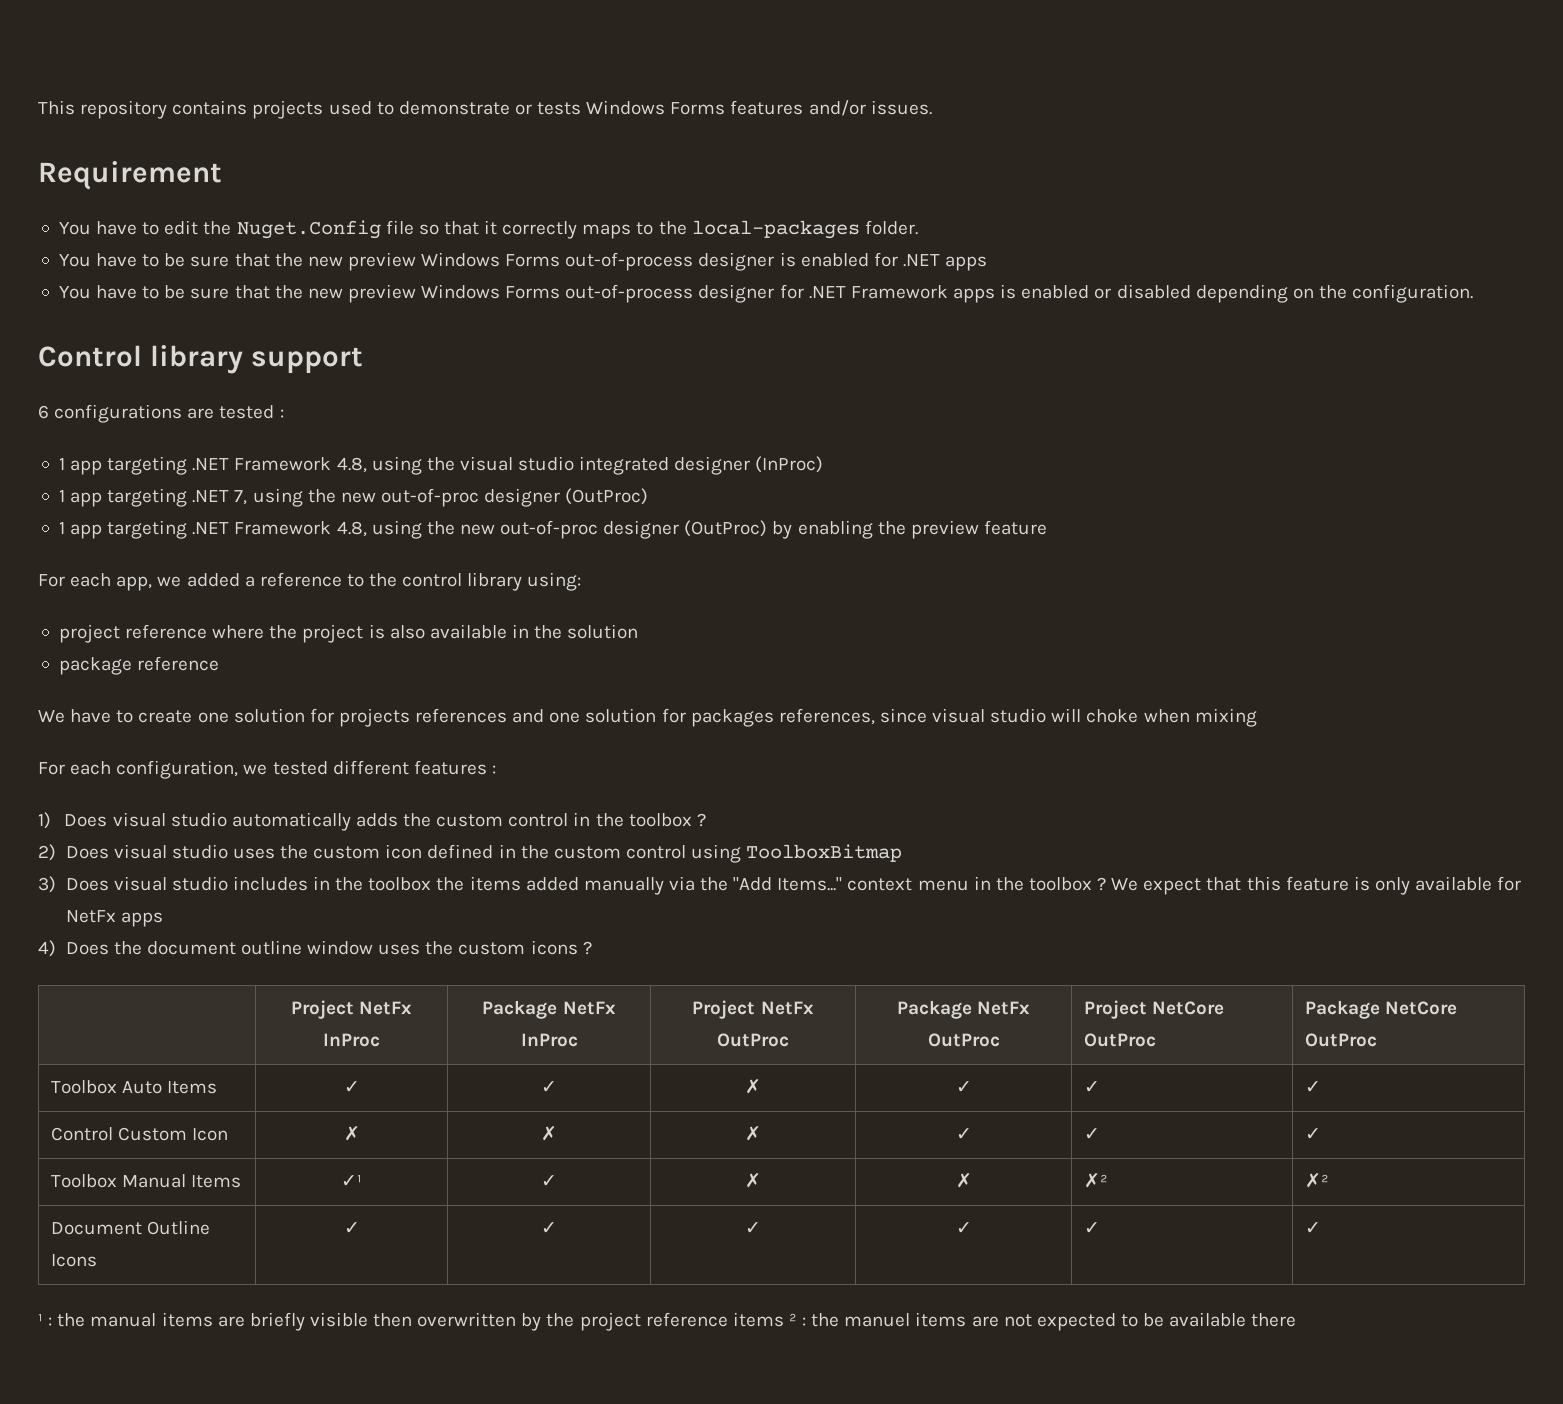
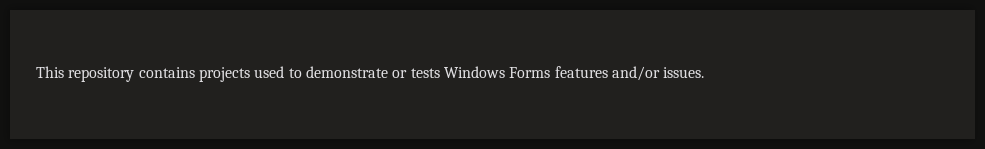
[38,161,222,190] [58,220,918,239] [58,252,988,271] [58,284,1474,303] [38,345,363,374] [38,404,284,423] [58,456,824,475] [58,488,649,507] [58,520,1047,539] [38,572,582,591] [58,624,639,643] [58,656,220,675] [38,708,1257,727] [38,760,496,779] [38,812,706,831] [38,844,903,863] [38,876,1522,895] [65,910,163,927] [38,940,592,957] [290,1000,413,1019] [323,1033,380,1047] [482,1000,616,1019] [520,1033,578,1047] [692,1000,814,1019] [717,1033,789,1047] [896,1000,1031,1019] [927,1033,1000,1047] [1083,1000,1224,1019] [1083,1033,1156,1047] [1304,1000,1457,1019] [1304,1033,1377,1047] [50,1080,217,1094] [343,1081,360,1093] [541,1081,557,1093] [745,1079,761,1094] [955,1081,972,1093] [1083,1081,1100,1093] [1304,1081,1321,1093] [50,1127,228,1141] [343,1126,360,1141] [541,1126,557,1141] [745,1126,761,1141] [955,1128,972,1140] [1083,1128,1100,1140] [1304,1128,1321,1140] [50,1174,241,1188] [341,1175,362,1187] [541,1175,557,1187] [745,1173,761,1188] [955,1173,972,1188] [1083,1173,1108,1188] [1304,1173,1329,1188] [50,1220,210,1235] [50,1254,97,1267] [343,1222,360,1234] [541,1222,557,1234] [745,1222,761,1234] [955,1222,972,1234] [1083,1222,1100,1234] [1304,1222,1321,1234] [38,1312,1297,1331] // Requirement // You have to edit the Nuget.Config file so that it correctly maps to the local-packages folder. // You have to be sure that the new preview Windows Forms out-of-process designer is enabled for .NET apps // You have to be sure that the new preview Windows Forms out-of-process designer for .NET Framework apps is enabled or disabled depending on the configuration. // Control library support // 6 configurations are tested : // 1 app targeting .NET Framework 4.8, using the visual studio integrated designer (InProc) // 1 app targeting .NET 7, using the new out-of-proc designer (OutProc) // 1 app targeting .NET Framework 4.8, using the new out-of-proc designer (OutProc) by enabling the preview feature // For each app, we added a reference to the control library using: // project reference where the project is also available in the solution // package reference // We have to create one solution for projects references and one solution for packages references, since visual studio will choke when mixing // For each configuration, we tested different features : // 1) Does visual studio automatically adds the custom control in the toolbox ? // 2) Does visual studio uses the custom icon defined in the custom control using ToolboxBitmap // 3) Does visual studio includes in the toolbox the items added manually via the "Add Items..." context menu in the toolbox ? We expect that this feature is only available for NetFx apps // 4) Does the document outline window uses the custom icons ? // | Project NetFx InProc | Package NetFx InProc | Project NetFx OutProc | Package NetFx OutProc | Project NetCore OutProc | Package NetCore OutProc // Toolbox Auto Items | ✓ | ✓ | ✗ | ✓ | ✓ | ✓ // Control Custom Icon | ✗ | ✗ | ✗ | ✓ | ✓ | ✓ // Toolbox Manual Items | ✓¹ | ✓ | ✗ | ✗ | ✗² | ✗² // Document Outline Icons | ✓ | ✓ | ✓ | ✓ | ✓ | ✓ // ¹ : the manual items are briefly visible then overwritten by the project reference items ² : the manuel items are not expected to be available there -> (705, 72) none

